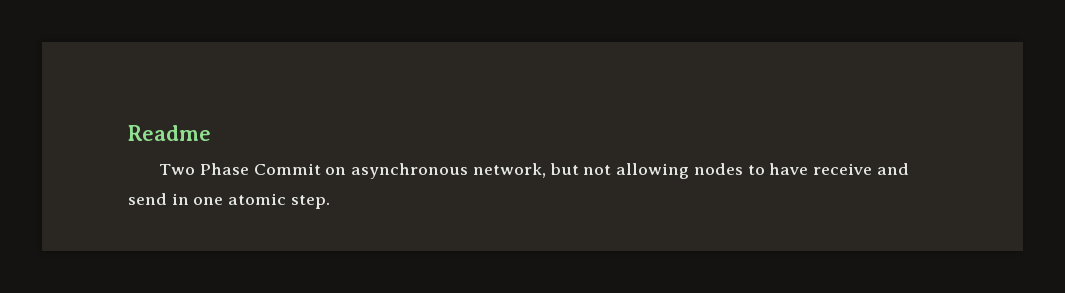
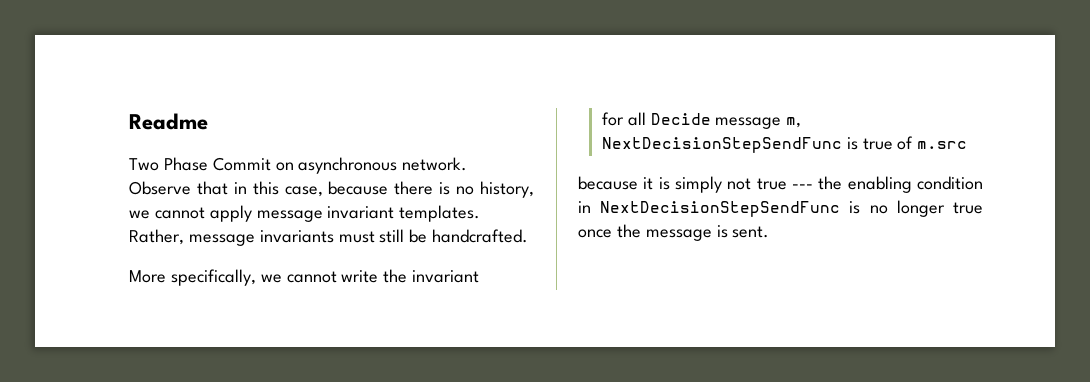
[472,163,909,179] [128,193,330,209] network, but not allowing nodes to have receive and send in one atomic step. -> [402,157,468,171] [129,181,535,198] [129,205,481,222] [129,229,529,246] [129,269,480,286] [601,112,802,129] [601,136,968,153] [578,176,983,193] [578,200,983,217] [578,224,770,241] network. Observe that in this case, because there is no history, we cannot apply message invariant templates. Rather, message invariants must still be handcrafted. // More specifically, we cannot write the invariant // for all Decide message m, NextDecisionStepSendFunc is true of m.src // because it is simply not true --- the enabling condition in NextDecisionStepSendFunc is no longer true once the message is sent.

